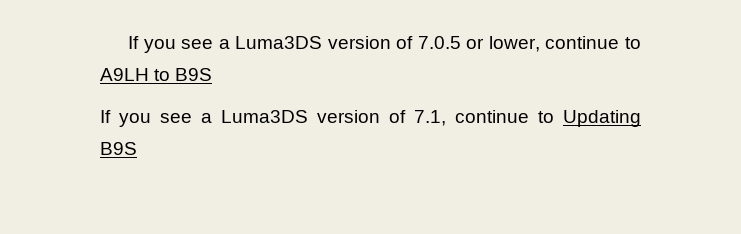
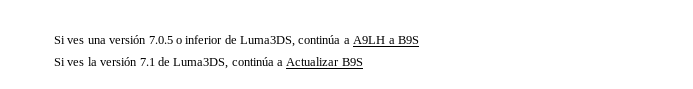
[128,36,641,53] [100,68,213,81] [100,110,641,127] If you see a Luma3DS version of 7.0.5 or lower, continue to A9LH to B9S // If you see a Luma3DS version of 7.1, continue to Updating -> [54,35,419,47] [54,57,340,69] Si ves una versión 7.0.5 o inferior de Luma3DS, continúa a A9LH a B9S // Si ves la versión 7.1 de Luma3DS, continúa a Actualizar

